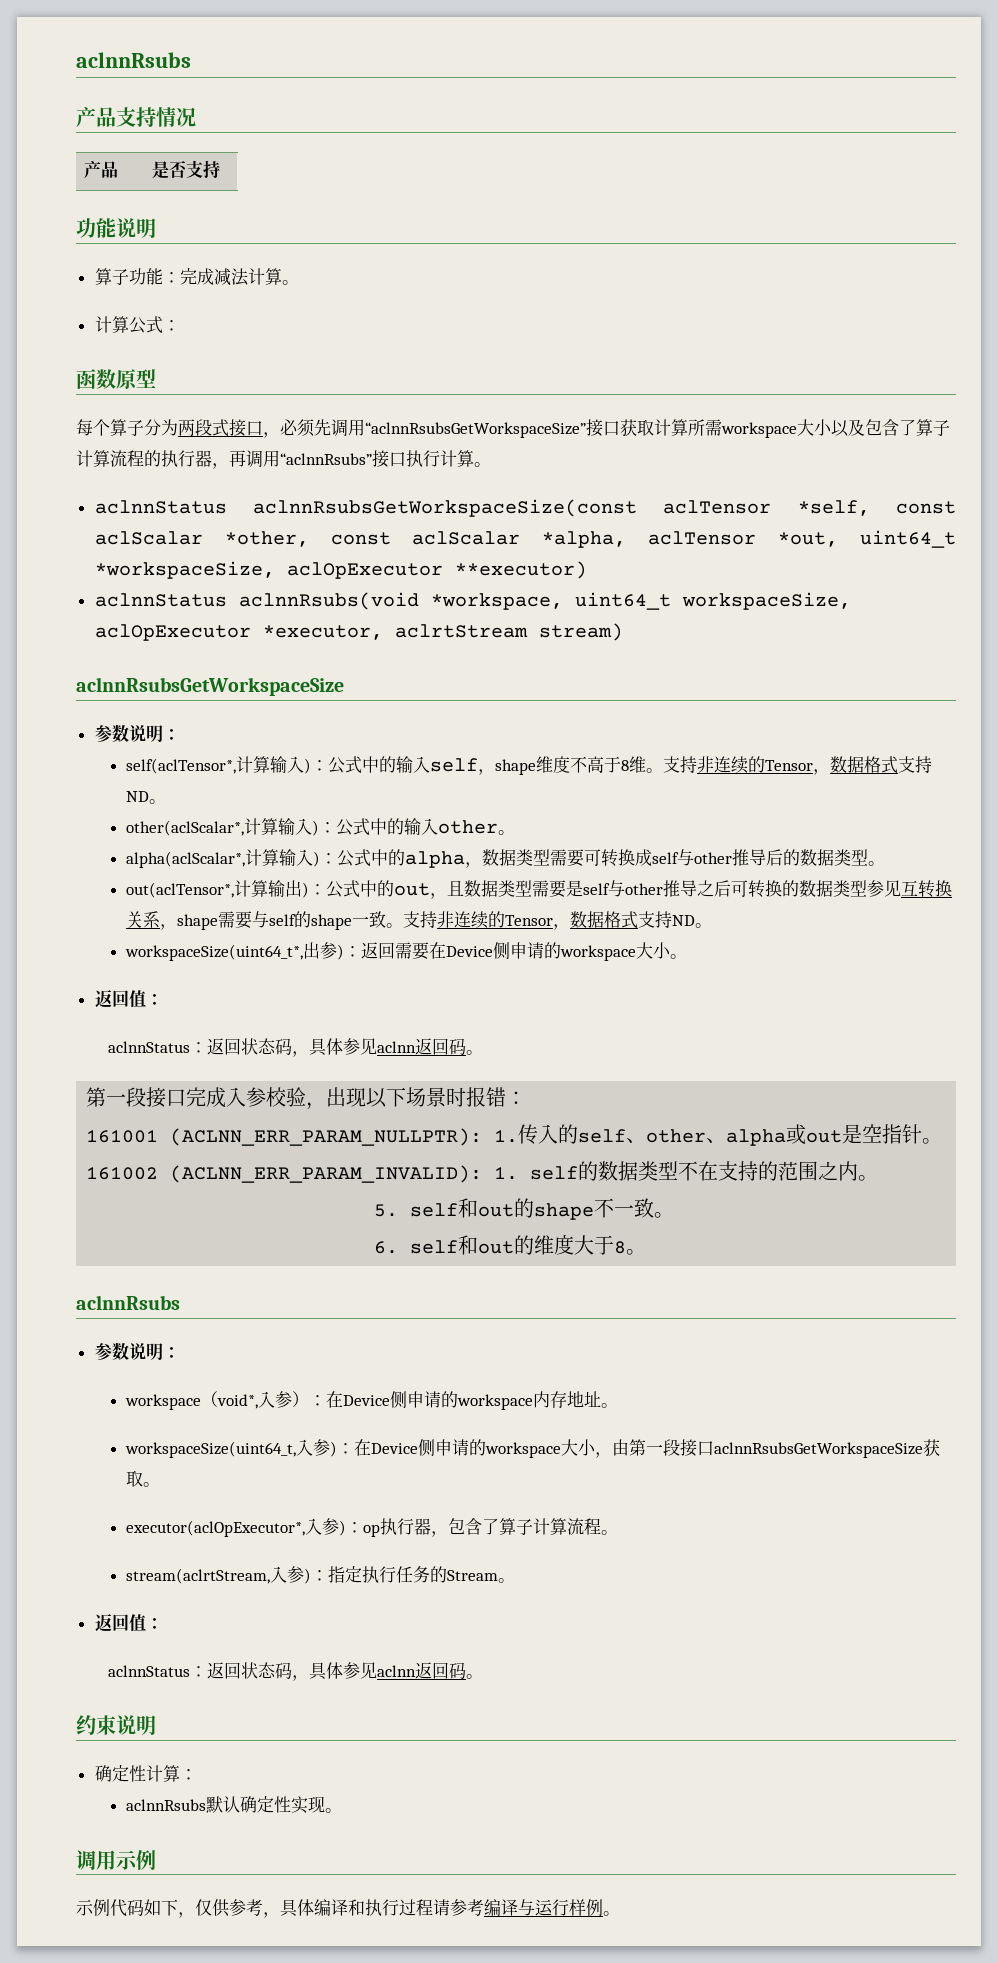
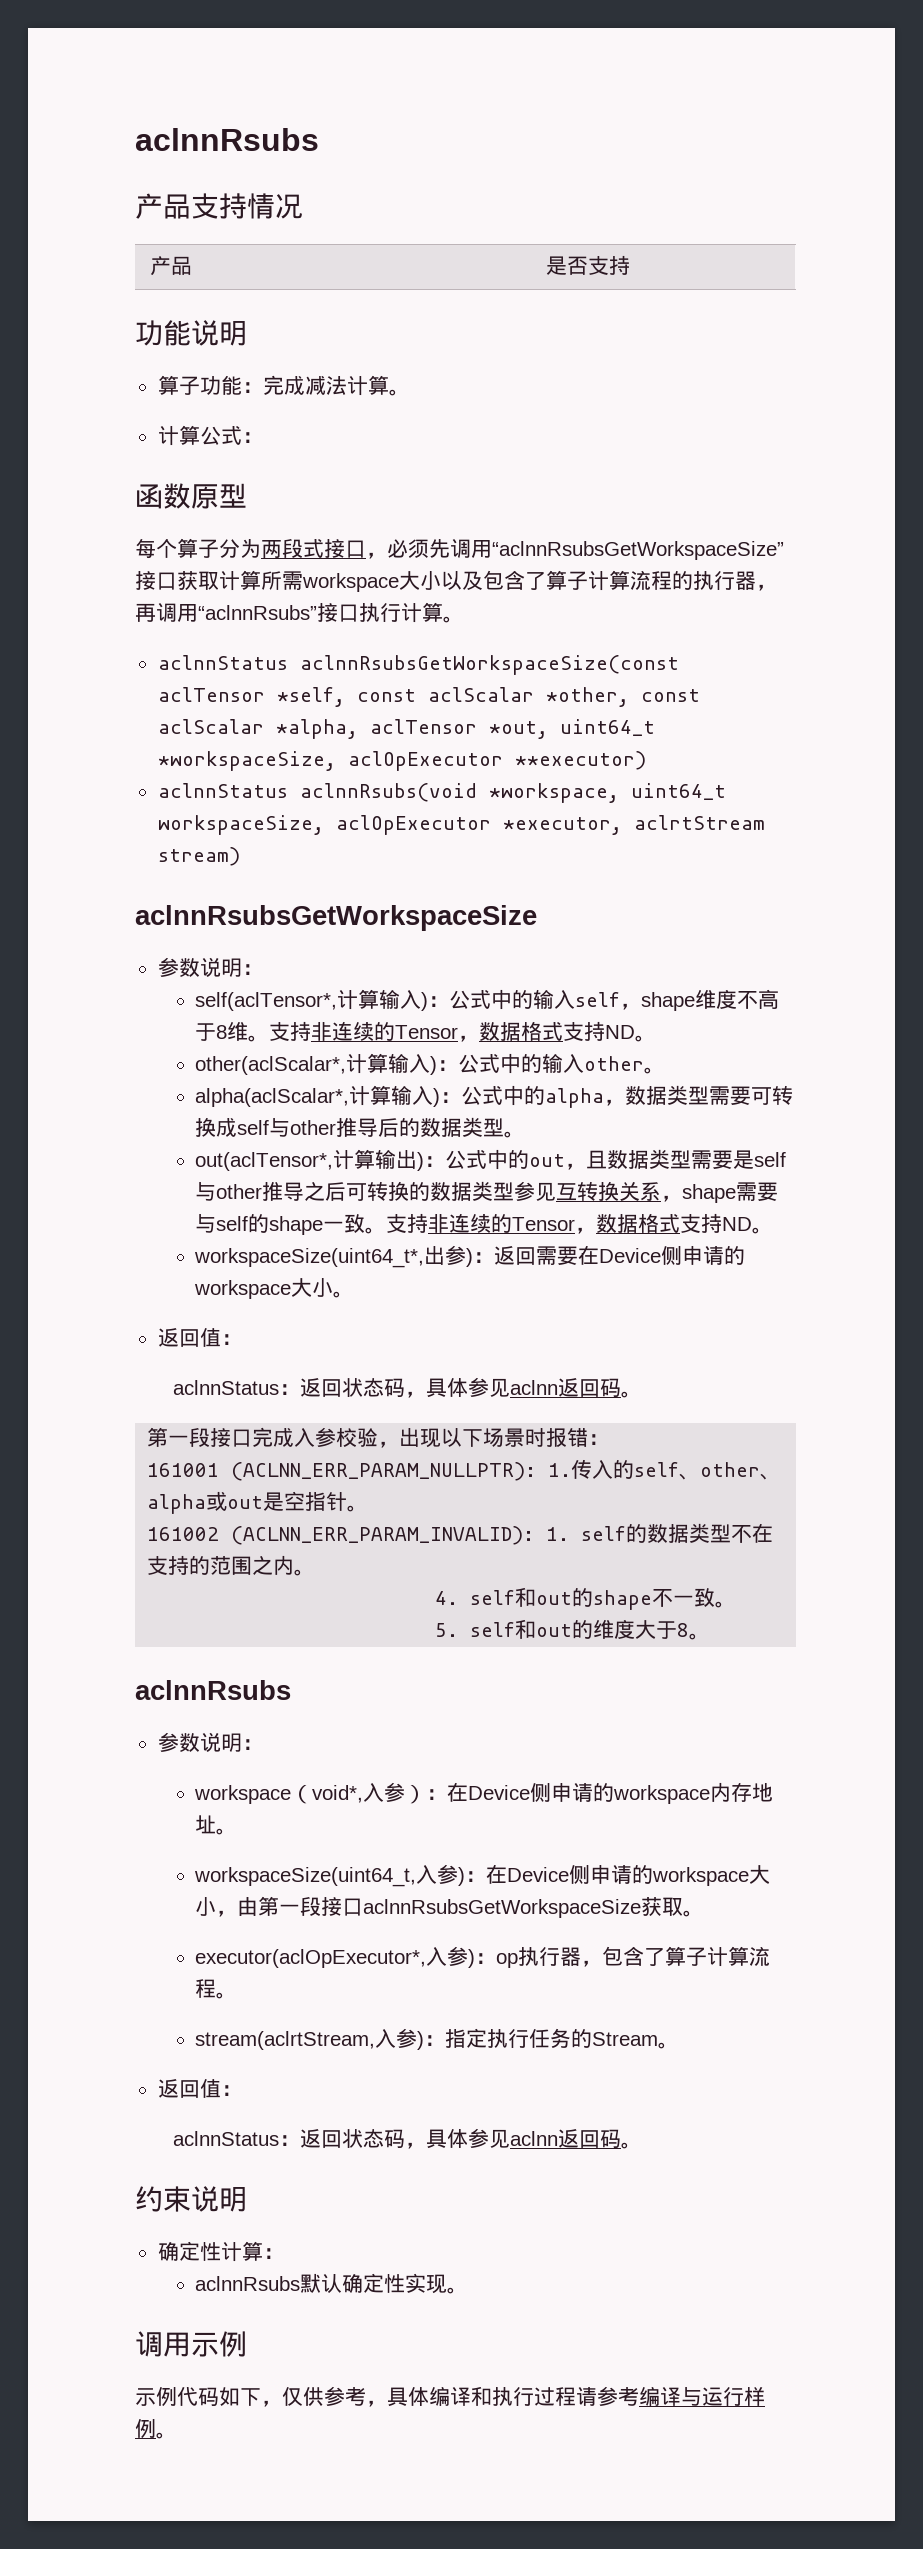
[374,1204,399,1217] 5. -> [435,1591,459,1605] 4.
[374,1241,399,1254] 6. -> [435,1623,459,1637] 5.

